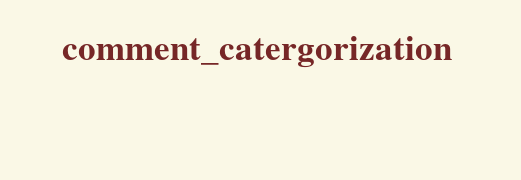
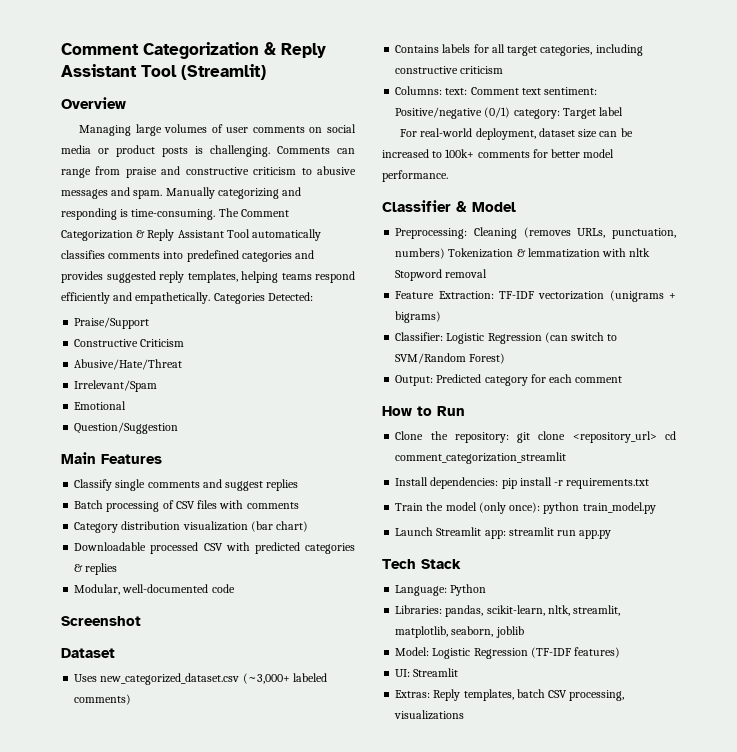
[62,36,452,68] comment_catergorization -> [61,42,326,59] [61,64,266,80] [61,97,126,109] [79,124,356,136] [61,145,355,157] [61,166,356,178] [61,187,302,199] [61,208,289,220] [61,229,322,241] [61,250,315,262] [61,271,355,283] [61,292,313,304] [74,317,150,329] [74,339,185,347] [74,359,183,370] [74,380,158,392] [74,401,127,410] [74,422,179,434] [61,452,162,464] [74,479,299,491] [74,500,299,512] [74,521,309,533] [74,542,355,554] [74,563,118,575] [74,584,235,595] [61,616,141,626] [61,648,115,658] [74,673,327,685] [74,694,132,705] [395,44,643,56] [395,66,504,74] [395,86,598,95] [395,107,624,119] [400,128,633,140] [382,149,615,158] [382,170,448,182] [382,200,516,212] [395,227,676,239] [395,248,651,259] [395,269,488,281] [395,290,676,302] [395,311,442,323] [395,332,618,344] [395,353,506,364] [395,374,623,386] [382,406,465,416] [395,431,676,443] [395,452,567,464] [395,477,650,489] [395,502,656,514] [395,527,612,539] [382,559,461,569] [395,584,487,596] [395,605,621,617] [395,626,524,638] [395,647,621,659] [395,668,459,677] [395,689,625,701] [394,710,465,720] Comment Categorization & Reply Assistant Tool (Streamlit) // Overview // Managing large volumes of user comments on social media or product posts is challenging. Comments can range from praise and constructive criticism to abusive messages and spam. Manually categorizing and responding is time-consuming. The Comment Categorization & Reply Assistant Tool automatically classifies comments into predefined categories and provides suggested reply templates, helping teams respond efficiently and empathetically. Categories Detected: // Praise/Support // Constructive Criticism // Abusive/Hate/Threat // Irrelevant/Spam // Emotional // Question/Suggestion // Main Features // Classify single comments and suggest replies // Batch processing of CSV files with comments // Category distribution visualization (bar chart) // Downloadable processed CSV with predicted categories & replies // Modular, well-documented code // Screenshot // Dataset // Uses new_categorized_dataset.csv (~3,000+ labeled comments) // Contains labels for all target categories, including constructive criticism // Columns: text: Comment text sentiment: Positive/negative (0/1) category: Target label // For real-world deployment, dataset size can be increased to 100k+ comments for better model performance. // Classifier & Model // Preprocessing: Cleaning (removes URLs, punctuation, numbers) Tokenization & lemmatization with nltk Stopword removal // Feature Extraction: TF-IDF vectorization (unigrams + bigrams) // Classifier: Logistic Regression (can switch to SVM/Random Forest) // Output: Predicted category for each comment // How to Run // Clone the repository: git clone <repository_url> cd comment_categorization_streamlit // Install dependencies: pip install -r requirements.txt // Train the model (only once): python train_model.py // Launch Streamlit app: streamlit run app.py // Tech Stack // Language: Python // Libraries: pandas, scikit-learn, nltk, streamlit, matplotlib, seaborn, joblib // Model: Logistic Regression (TF-IDF features) // UI: Streamlit // Extras: Reply templates, batch CSV processing, visualizations

